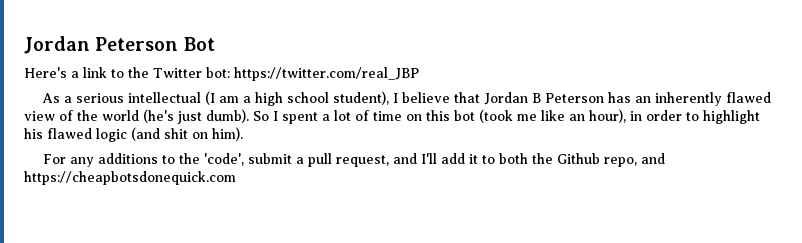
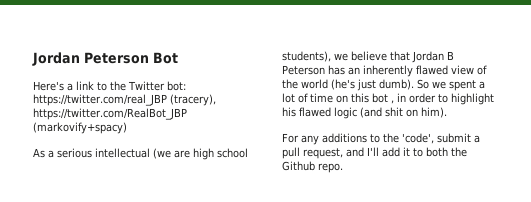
(419, 74) none -> [170,94,216,106] [33,108,187,120] [33,122,127,134] (tracery), https://twitter.com/RealBot_JBP (markovify+spacy)
[204,91,398,106] (I am a high school student), I -> [153,148,248,160] [282,51,348,62] (we are high school students), we
[273,111,278,121] I -> [432,81,446,89] we
[479,109,626,123] (took me like an hour), -> [391,100,394,104] ,
[603,153,665,167] [24,171,236,185] repo, and https://cheapbotsdonequick.com -> [318,163,343,173] repo.

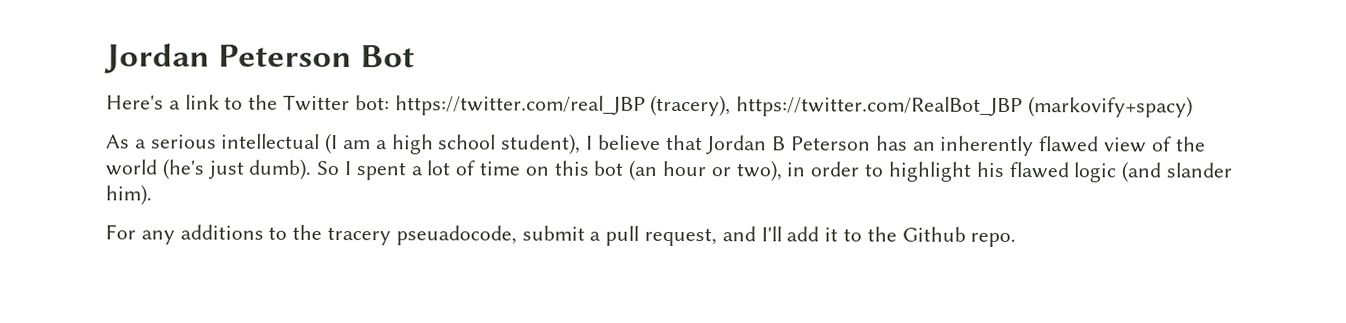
[153,148,248,160] [282,51,348,62] (we are high school students), we -> [325,132,594,155] (I am a high school student), I
[432,81,446,89] we -> [344,161,352,176] I
[391,100,394,104] , -> [628,159,783,182] (an hour or two),
[385,107,418,117] shit on -> [1165,162,1232,178] slander
[402,133,434,144] 'code', -> [327,225,517,246] tracery pseuadocode,
[426,147,448,157] both -> (863, 235) none

